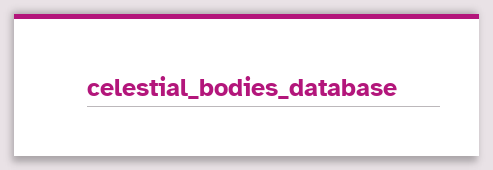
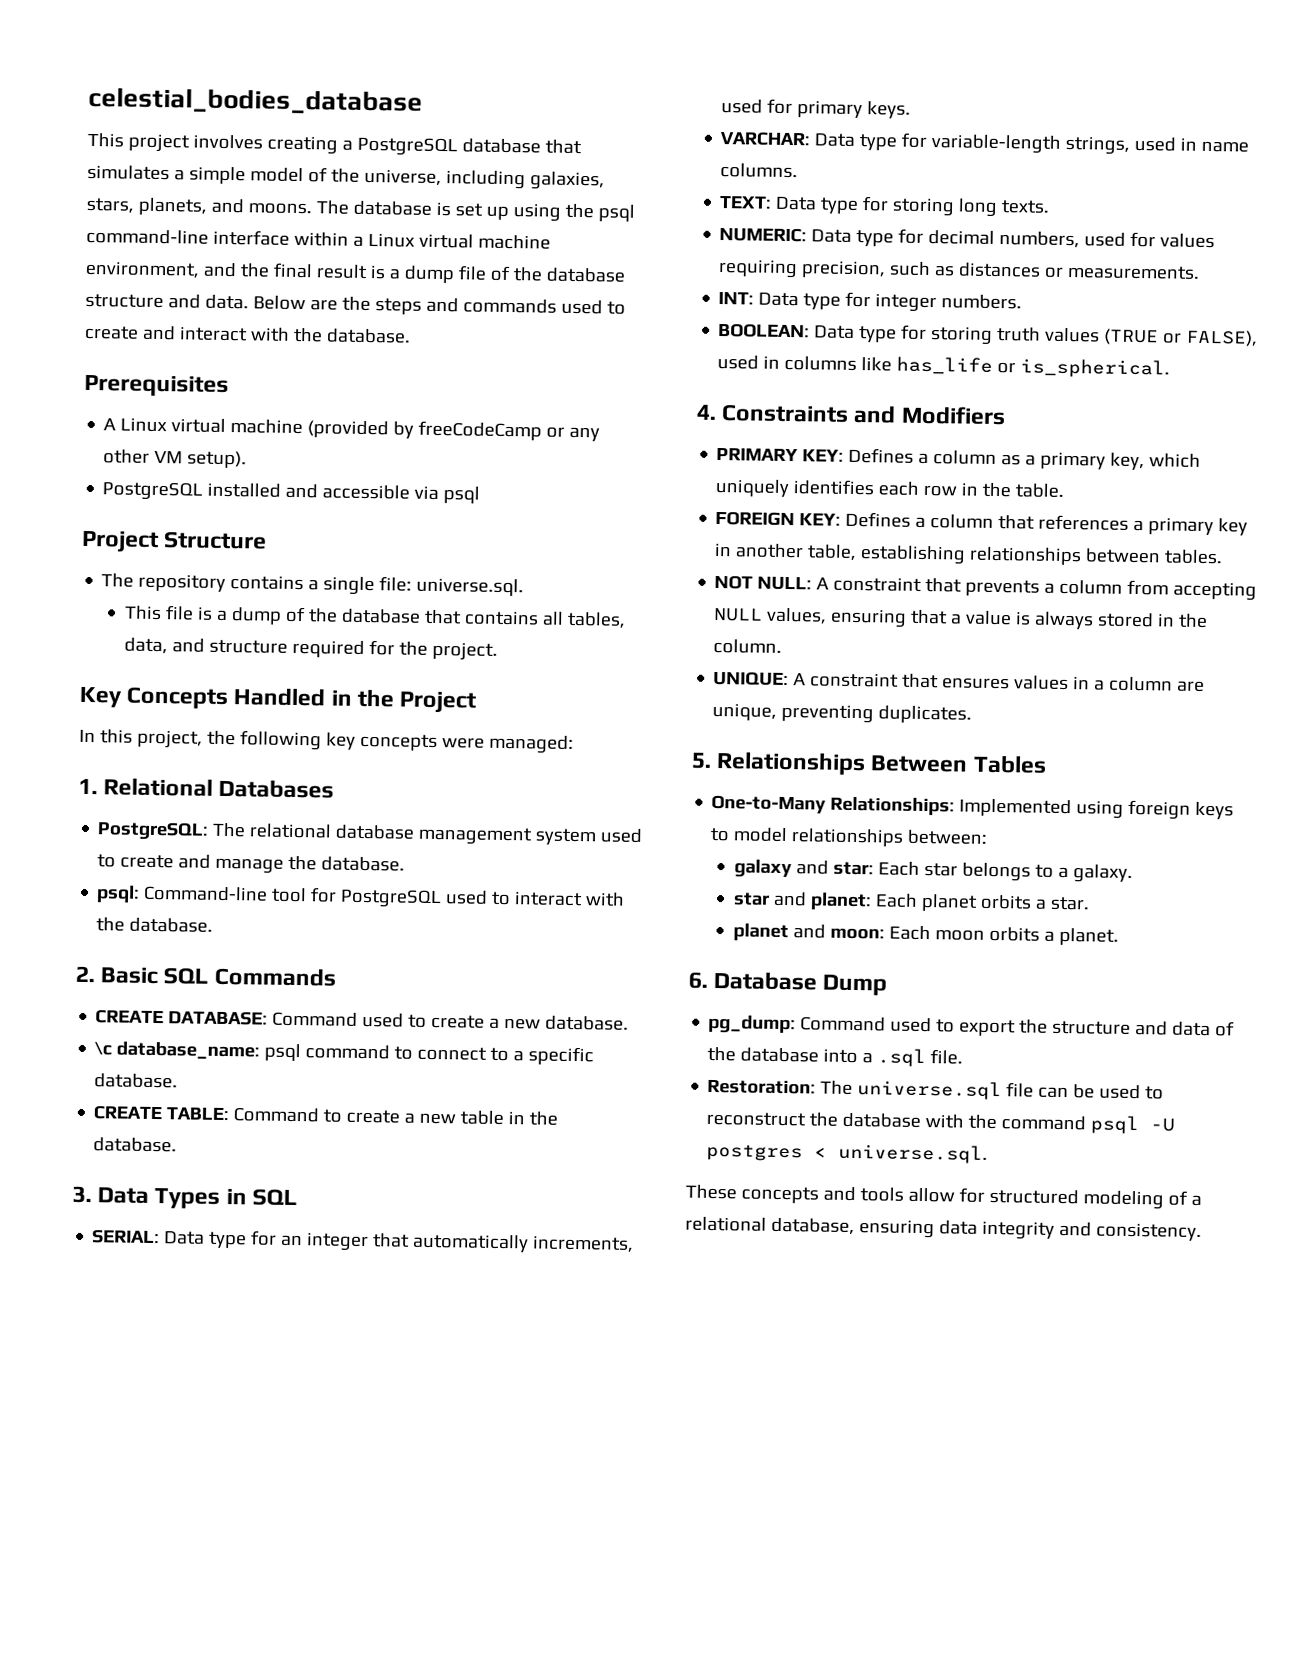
(397, 87) none -> [87,132,582,157] [87,164,605,191] [86,197,635,222] [86,228,551,250] [85,260,626,284] [85,293,626,315] [84,325,411,344] [84,373,229,397] [103,417,601,442] [103,449,248,469] [102,481,481,504] [81,529,268,553] [101,573,525,597] [124,605,627,629] [124,637,499,661] [79,686,477,714] [79,729,574,754] [78,777,335,799] [97,821,644,846] [97,854,406,874] [96,885,626,909] [96,917,214,933] [75,965,336,987] [95,1009,630,1031] [94,1041,595,1066] [94,1073,179,1089] [93,1105,559,1126] [93,1137,178,1153] [72,1185,297,1209] [92,1229,635,1253] [721,98,912,119] [720,131,1250,155] [720,163,799,179] [719,196,1051,217] [719,226,1216,249] [718,258,1201,280] [718,291,1023,313] [718,322,1259,347] [717,354,1171,379] [696,404,1006,426] [716,447,1202,471] [715,478,1065,498] [715,510,1249,536] [714,542,1224,566] [714,574,1258,601] [713,607,1209,630] [713,638,783,654] [713,670,1206,692] [712,702,973,724] [691,751,1047,776] [711,794,1235,820] [710,827,989,847] [734,859,1134,883] [733,891,1091,912] [733,923,1120,946] [688,970,888,996] [708,1014,1236,1037] [707,1046,964,1068] [707,1078,1165,1101] [706,1111,1176,1135] [706,1143,989,1164] [685,1184,1202,1210] [685,1216,1202,1241] // This project involves creating a PostgreSQL database that simulates a simple model of the universe, including galaxies, stars, planets, and moons. The database is set up using the psql command-line interface within a Linux virtual machine environment, and the final result is a dump file of the database structure and data. Below are the steps and commands used to create and interact with the database. // Prerequisites // A Linux virtual machine (provided by freeCodeCamp or any other VM setup). // PostgreSQL installed and accessible via psql // Project Structure // The repository contains a single file: universe.sql. // This file is a dump of the database that contains all tables, data, and structure required for the project. // Key Concepts Handled in the Project // In this project, the following key concepts were managed: // 1. Relational Databases // PostgreSQL: The relational database management system used to create and manage the database. // psql: Command-line tool for PostgreSQL used to interact with the database. // 2. Basic SQL Commands // CREATE DATABASE: Command used to create a new database. // \c database_name: psql command to connect to a specific database. // CREATE TABLE: Command to create a new table in the database. // 3. Data Types in SQL // SERIAL: Data type for an integer that automatically increments, used for primary keys. // VARCHAR: Data type for variable-length strings, used in name columns. // TEXT: Data type for storing long texts. // NUMERIC: Data type for decimal numbers, used for values requiring precision, such as distances or measurements. // INT: Data type for integer numbers. // BOOLEAN: Data type for storing truth values (TRUE or FALSE), used in columns like has_life or is_spherical. // 4. Constraints and Modifiers // PRIMARY KEY: Defines a column as a primary key, which uniquely identifies each row in the table. // FOREIGN KEY: Defines a column that references a primary key in another table, establishing relationships between tables. // NOT NULL: A constraint that prevents a column from accepting NULL values, ensuring that a value is always stored in the column. // UNIQUE: A constraint that ensures values in a column are unique, preventing duplicates. // 5. Relationships Between Tables // One-to-Many Relationships: Implemented using foreign keys to model relationships between: // galaxy and star: Each star belongs to a galaxy. // star and planet: Each planet orbits a star. // planet and moon: Each moon orbits a planet. // 6. Database Dump // pg_dump: Command used to export the structure and data of the database into a .sql file. // Restoration: The universe.sql file can be used to reconstruct the database with the command psql -U postgres < universe.sql. // These concepts and tools allow for structured modeling of a relational database, ensuring data integrity and consistency.

